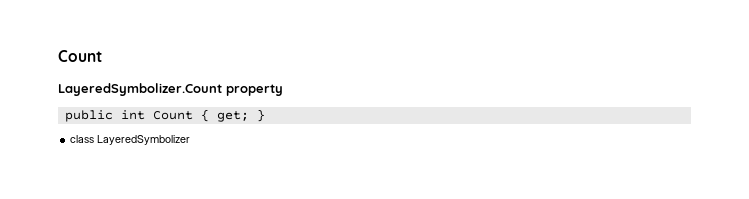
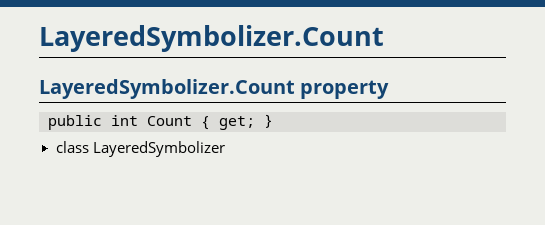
[58,50,102,62] Count -> [39,25,384,52] LayeredSymbolizer.Count

